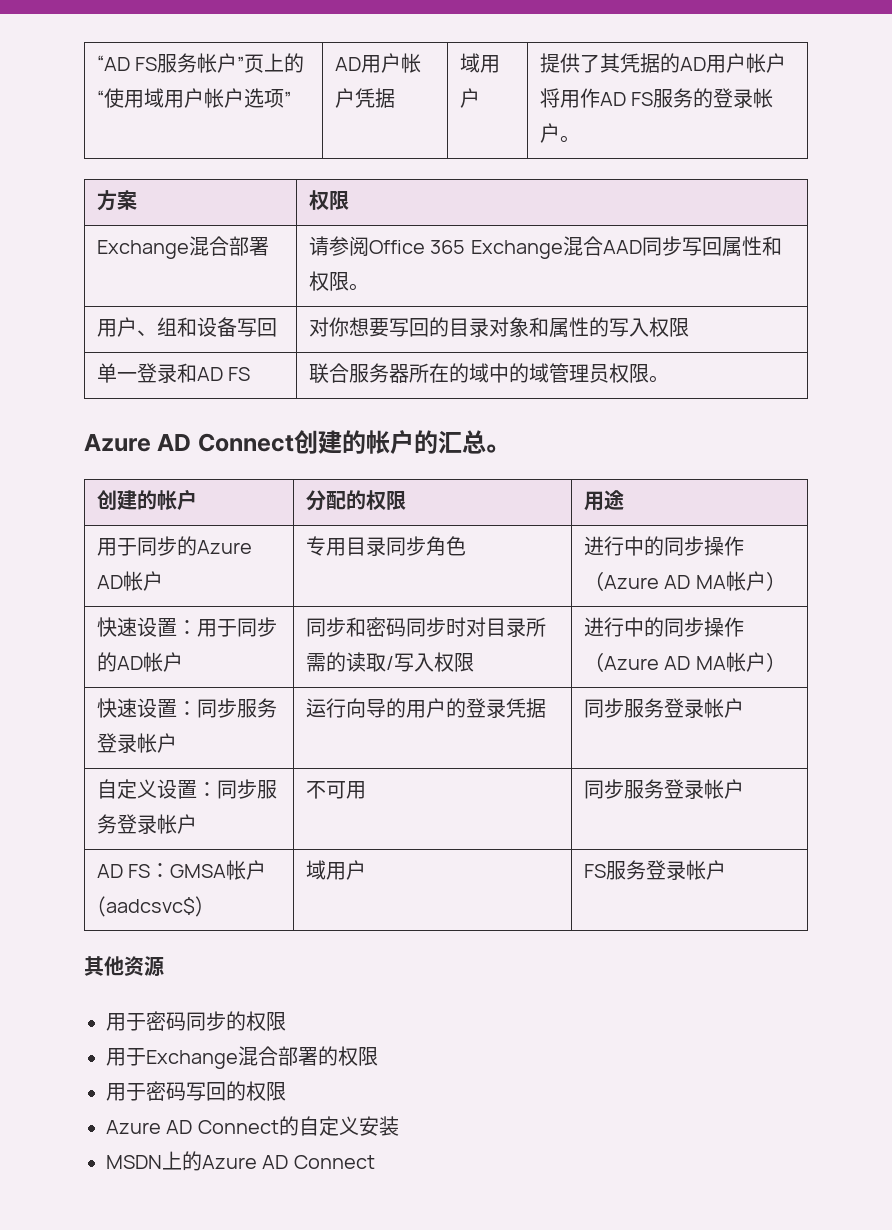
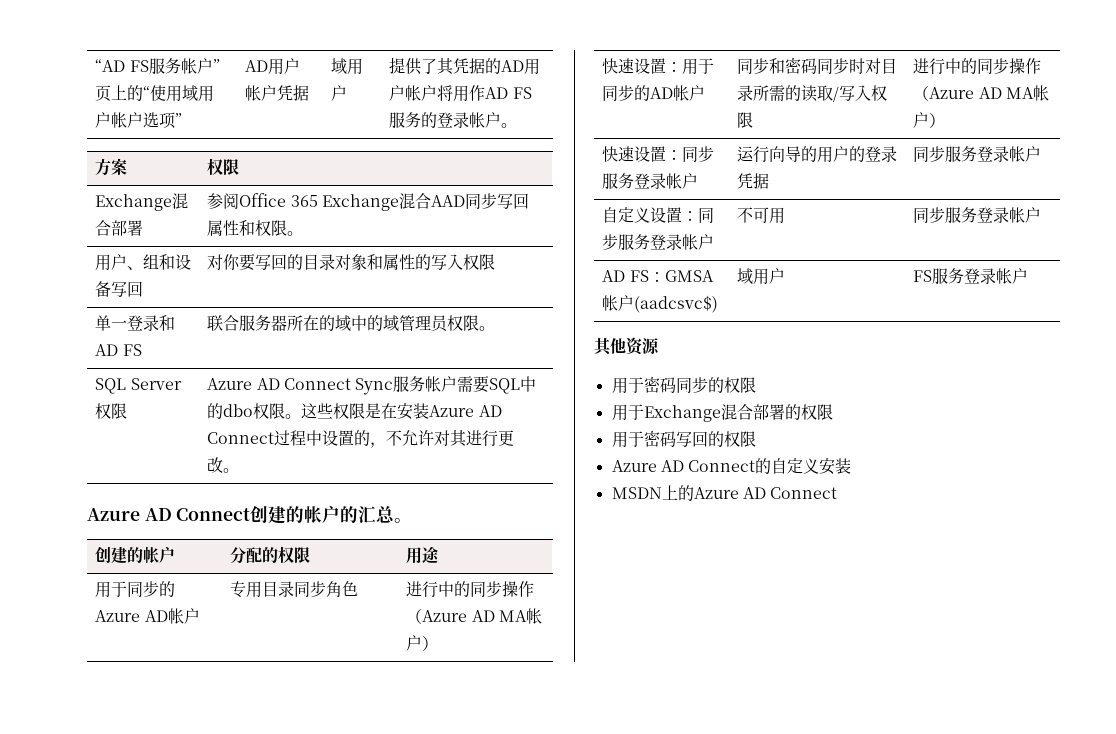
[308,236,329,256] 请 -> (144, 228) none
[348,317,369,336] 想 -> (241, 262) none
(669, 379) none -> [95,378,182,394] [95,403,128,419] [207,376,537,395] [207,403,502,420] [207,430,515,448] [207,457,240,473] // SQL Server权限 | Azure AD Connect Sync服务帐户需要SQL中的dbo权限。这些权限是在安装Azure AD Connect过程中设置的，不允许对其进行更改。

